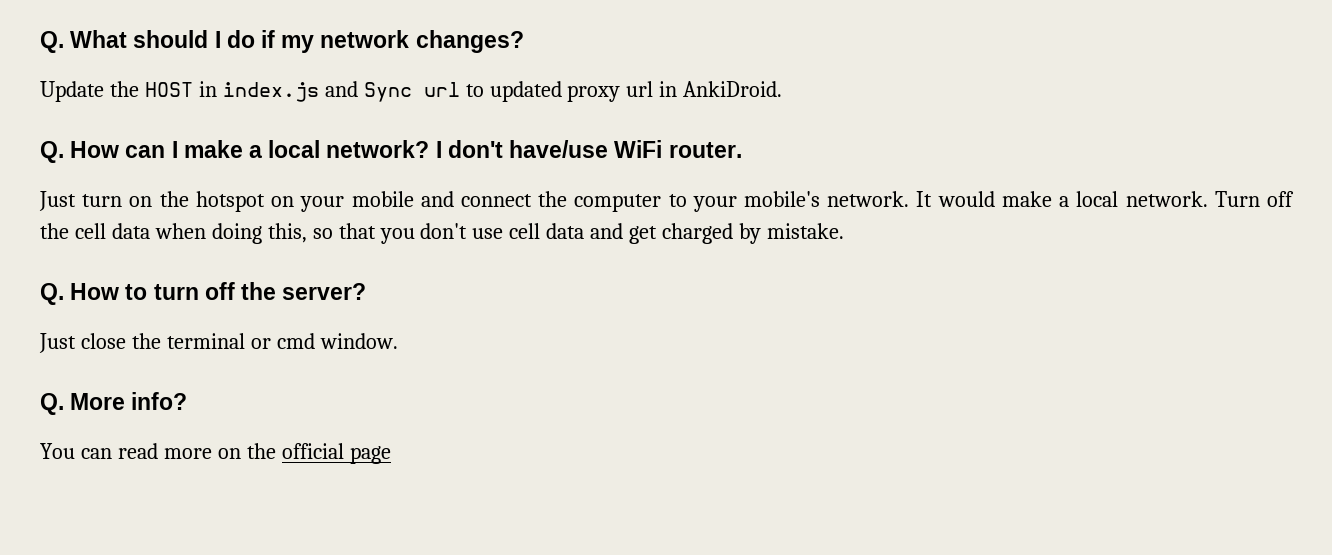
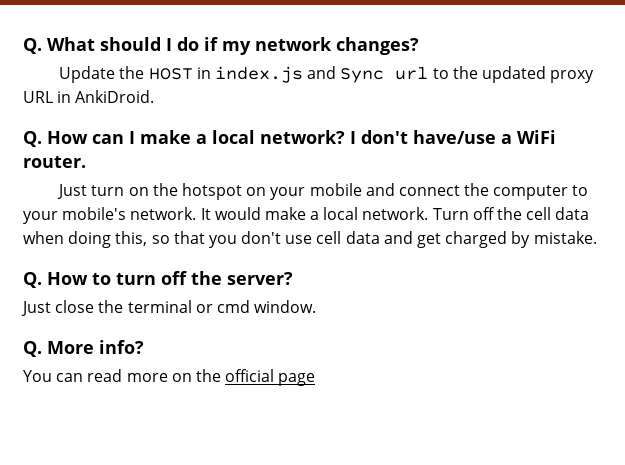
(484, 90) none -> [452,66,478,79] the
[626,81,654,97] url -> [23,91,53,103] URL
(609, 149) none -> [500,134,512,144] a

